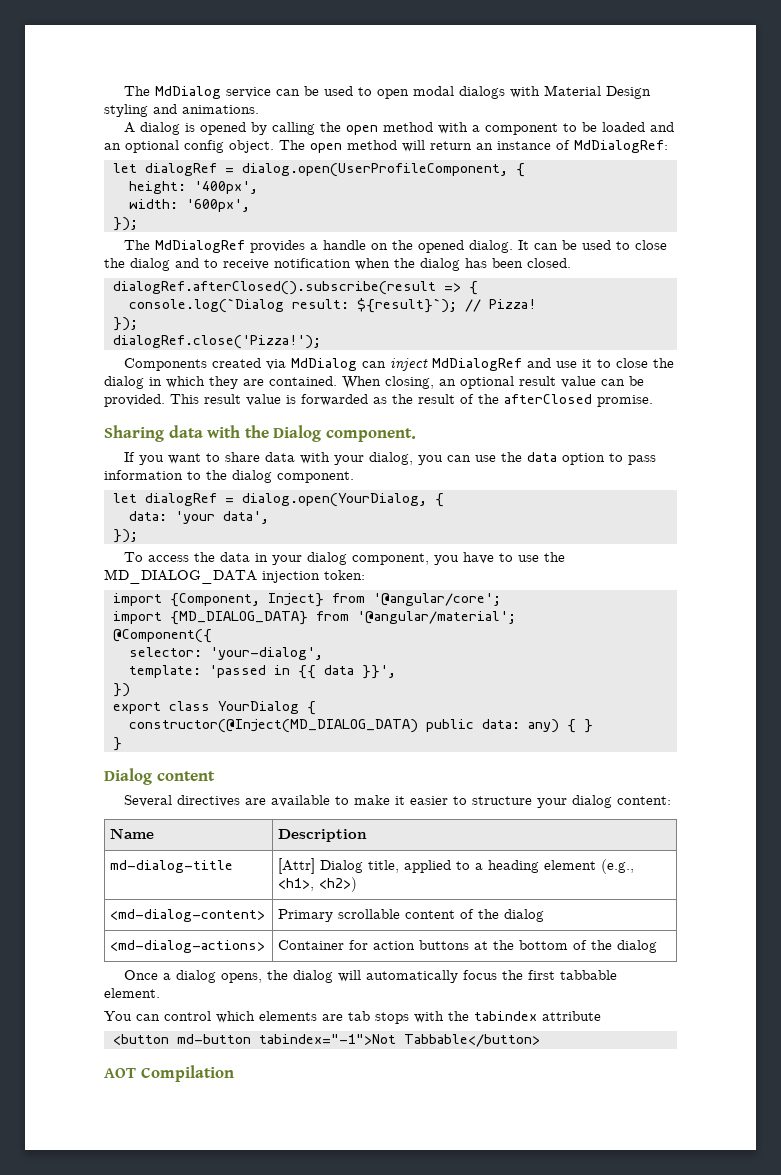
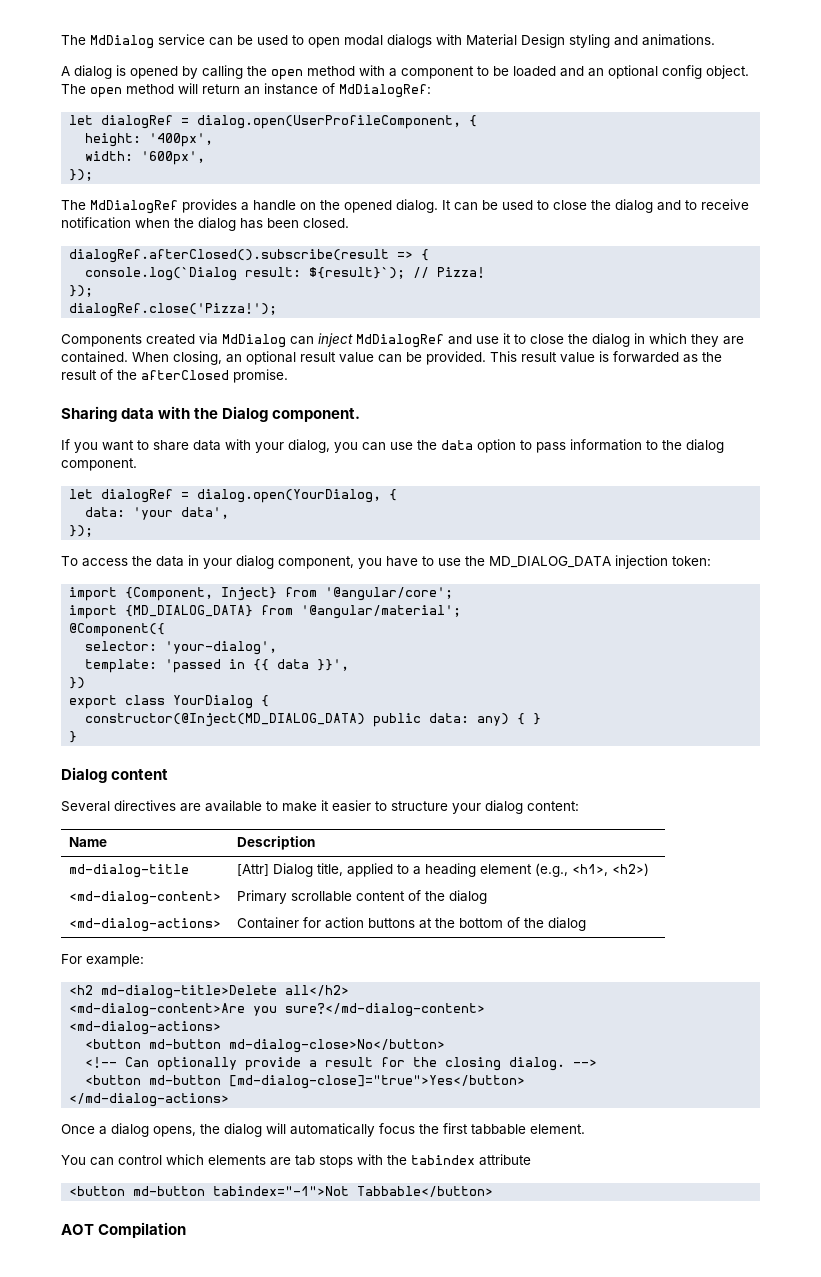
(658, 946) none -> [61,954,144,967] [69,985,350,999] [69,1003,486,1017] [69,1021,222,1035] [85,1039,446,1053] [85,1057,598,1071] [85,1075,526,1089] [69,1093,230,1107] // For example: // <h2 md-dialog-title>Delete all</h2> // <md-dialog-content>Are you sure?</md-dialog-content> // <md-dialog-actions> // <button md-button md-dialog-close>No</button> // <!-- Can optionally provide a result for the closing dialog. --> // <button md-button [md-dialog-close]="true">Yes</button> // </md-dialog-actions>

